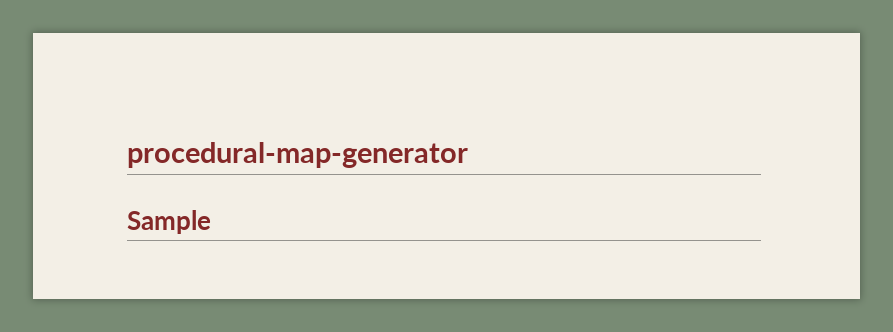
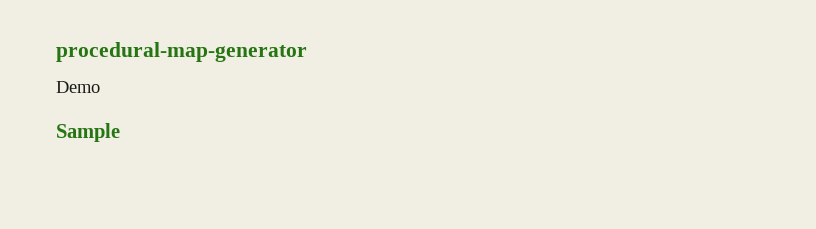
(468, 155) none -> [56,81,100,93] // Demo

